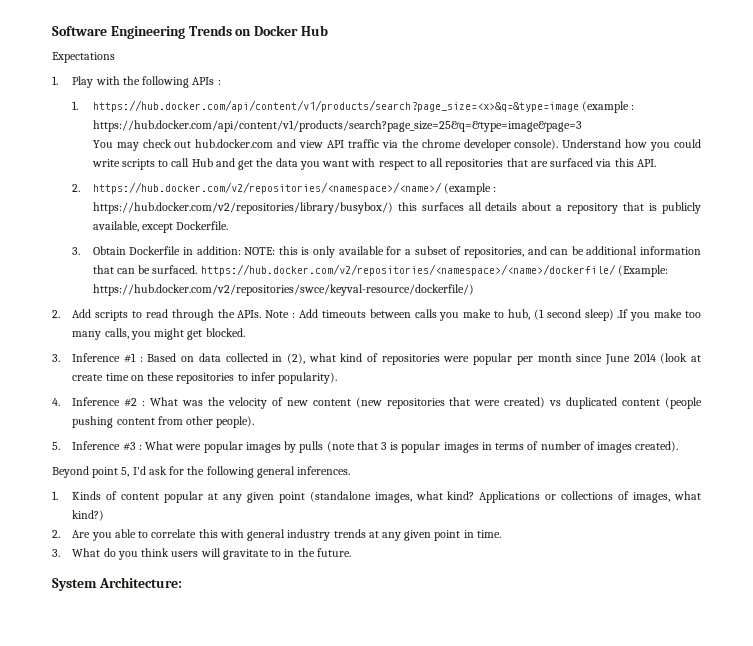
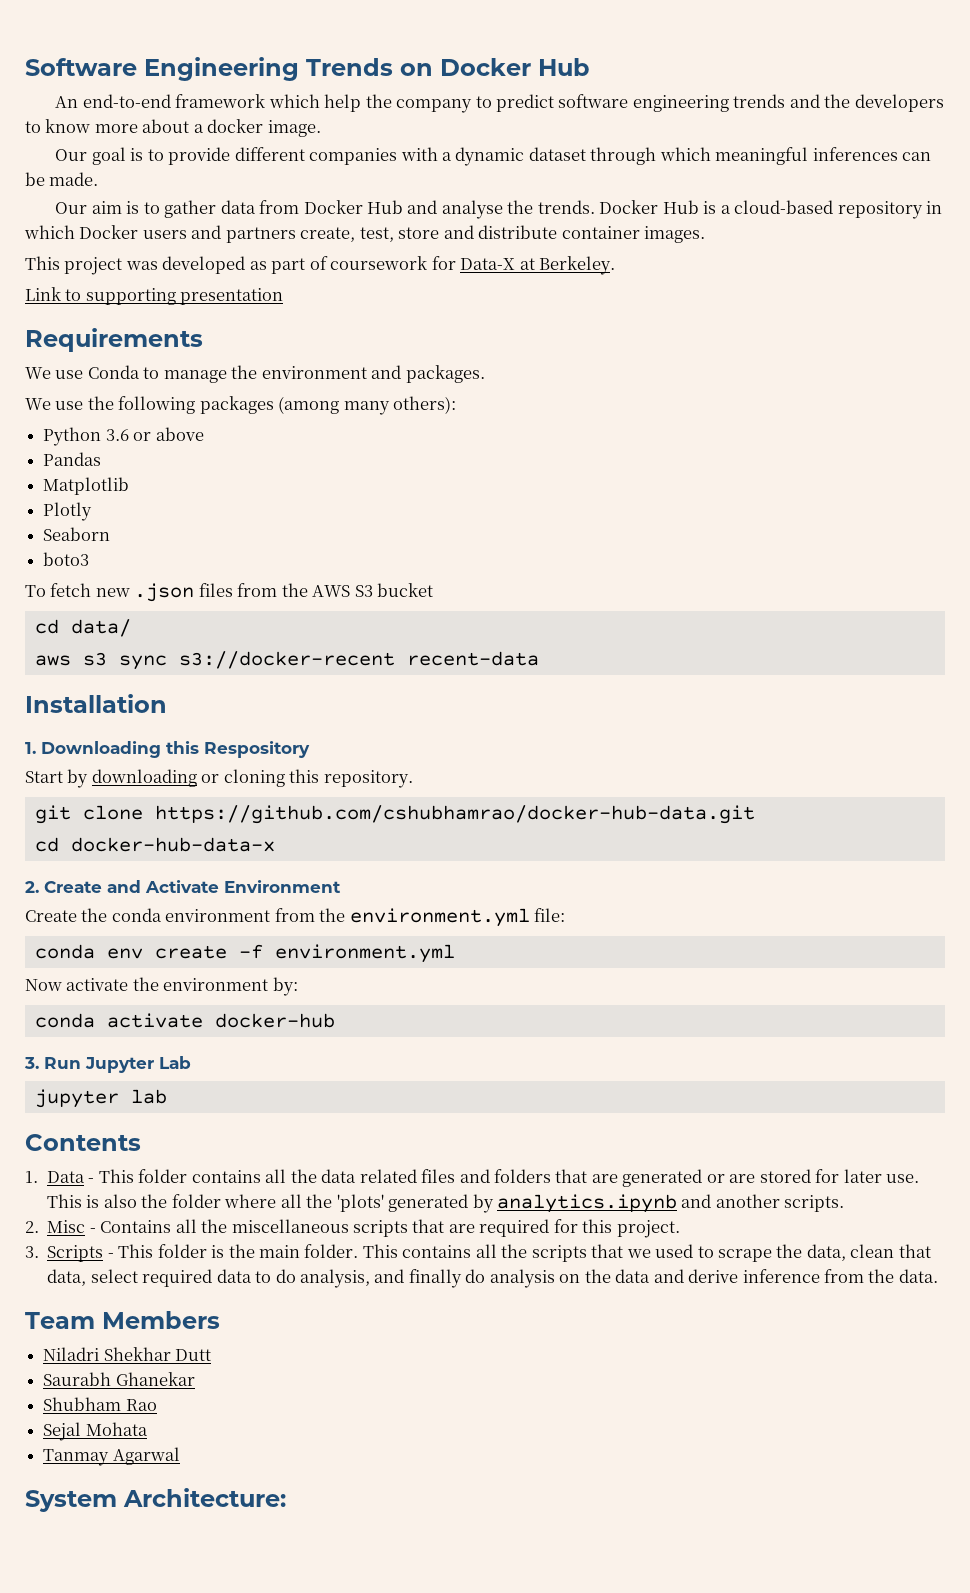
[52,52,115,63] [52,76,221,88] [72,100,635,113] [92,120,582,132] [92,139,701,151] [91,158,656,170] [72,182,497,195] [92,202,701,214] [92,221,229,233] [72,246,702,258] [92,264,668,277] [92,284,474,296] [52,309,702,321] [72,328,245,340] [52,353,702,365] [72,372,338,384] [52,397,702,409] [72,416,255,428] [52,441,679,453] [52,466,351,478] [52,491,702,503] [72,510,105,521] [52,529,501,541] [52,548,351,560] Expectations // 1. Play with the following APIs : // 1. https://hub.docker.com/api/content/v1/products/search?page_size=<x>&q=&type=image (example : https://hub.docker.com/api/content/v1/products/search?page_size=25&q=&type=image&page=3 // You may check out hub.docker.com and view API traffic via the chrome developer console). Understand how you could write scripts to call Hub and get the data you want with respect to all repositories that are surfaced via this API. // 2. https://hub.docker.com/v2/repositories/<namespace>/<name>/ (example : https://hub.docker.com/v2/repositories/library/busybox/) this surfaces all details about a repository that is publicly available, except Dockerfile. // 3. Obtain Dockerfile in addition: NOTE: this is only available for a subset of repositories, and can be additional information that can be surfaced. https://hub.docker.com/v2/repositories/<namespace>/<name>/dockerfile/ (Example: https://hub.docker.com/v2/repositories/swce/keyval-resource/dockerfile/) // 2. Add scripts to read through the APIs. Note : Add timeouts between calls you make to hub, (1 second sleep) .If you make too many calls, you might get blocked. // 3. Inference #1 : Based on data collected in (2), what kind of repositories were popular per month since June 2014 (look at create time on these repositories to infer popularity). // 4. Inference #2 : What was the velocity of new content (new repositories that were created) vs duplicated content (people pushing content from other people). // 5. Inference #3 : What were popular images by pulls (note that 3 is popular images in terms of number of images created). // Beyond point 5, I'd ask for the following general inferences. // 1. Kinds of content popular at any given point (standalone images, what kind? Applications or collections of images, what kind?) // 2. Are you able to correlate this with general industry trends at any given point in time. // 3. What do you think users will gravitate to in the future. -> [55,94,944,113] [25,119,321,137] [55,147,932,166] [25,172,99,186] [55,200,943,219] [24,225,706,243] [25,256,616,275] [25,287,284,305] [25,328,203,352] [25,365,485,383] [25,396,457,415] [43,427,204,446] [43,452,102,466] [43,477,130,495] [43,502,93,521] [43,527,111,541] [43,552,90,566] [25,583,434,602] [34,619,131,637] [34,651,539,670] [25,694,167,713] [25,741,310,758] [25,769,413,788] [34,805,755,824] [34,837,275,852] [25,880,341,893] [25,908,566,927] [34,944,455,963] [25,977,298,996] [34,1013,335,1028] [24,1056,191,1073] [34,1089,167,1108] [25,1134,141,1151] [25,1169,920,1187] [46,1194,845,1213] [25,1219,680,1238] [25,1244,931,1262] [47,1269,938,1288] [25,1311,220,1329] [43,1347,212,1361] [43,1372,195,1386] [43,1397,157,1411] [43,1422,148,1441] [43,1447,180,1466] An end-to-end framework which help the company to predict software engineering trends and the developers to know more about a docker image. // Our goal is to provide different companies with a dynamic dataset through which meaningful inferences can be made. // Our aim is to gather data from Docker Hub and analyse the trends. Docker Hub is a cloud-based repository in which Docker users and partners create, test, store and distribute container images. // This project was developed as part of coursework for Data-X at Berkeley. // Link to supporting presentation // Requirements // We use Conda to manage the environment and packages. // We use the following packages (among many others): // Python 3.6 or above // Pandas // Matplotlib // Plotly // Seaborn // boto3 // To fetch new .json files from the AWS S3 bucket // cd data/ // aws s3 sync s3://docker-recent recent-data // Installation // 1. Downloading this Respository // Start by downloading or cloning this repository. // git clone https://github.com/cshubhamrao/docker-hub-data.git // cd docker-hub-data-x // 2. Create and Activate Environment // Create the conda environment from the environment.yml file: // conda env create -f environment.yml // Now activate the environment by: // conda activate docker-hub // 3. Run Jupyter Lab // jupyter lab // Contents // 1. Data - This folder contains all the data related files and folders that are generated or are stored for later use. This is also the folder where all the 'plots' generated by analytics.ipynb and another scripts. // 2. Misc - Contains all the miscellaneous scripts that are required for this project. // 3. Scripts - This folder is the main folder. This contains all the scripts that we used to scrape the data, clean that data, select required data to do analysis, and finally do analysis on the data and derive inference from the data. // Team Members // Niladri Shekhar Dutt // Saurabh Ghanekar // Shubham Rao // Sejal Mohata // Tanmay Agarwal

